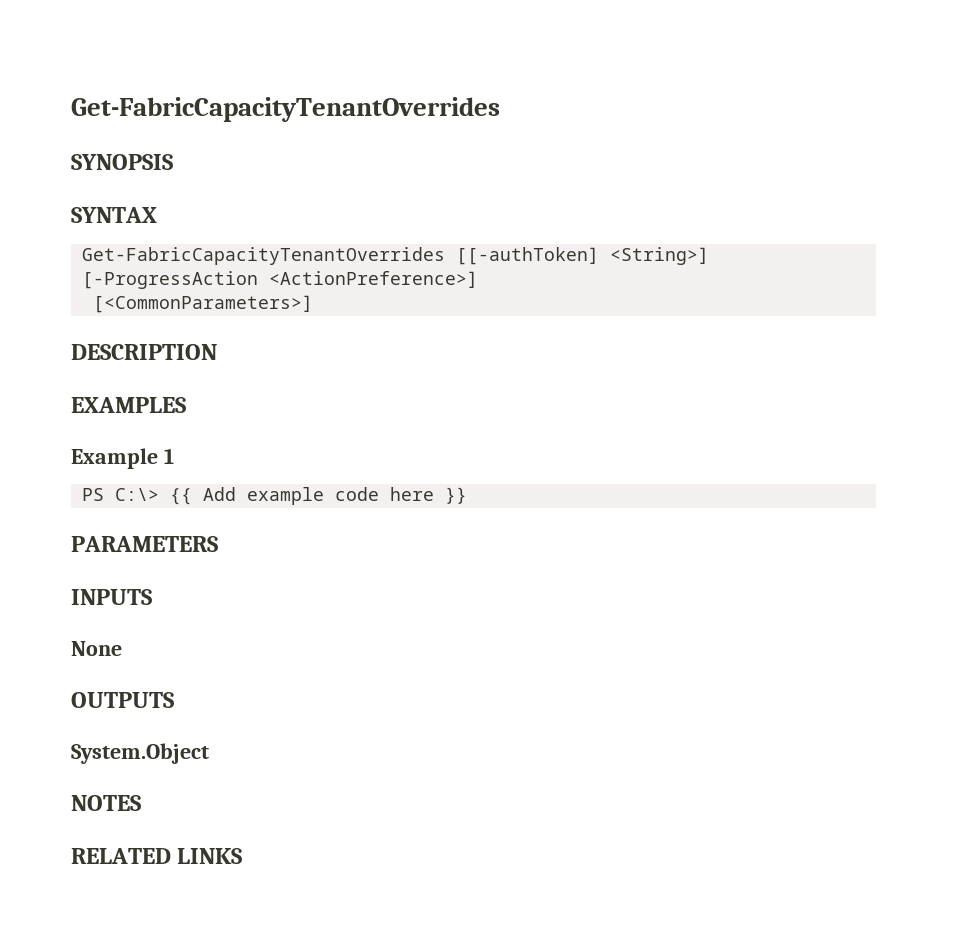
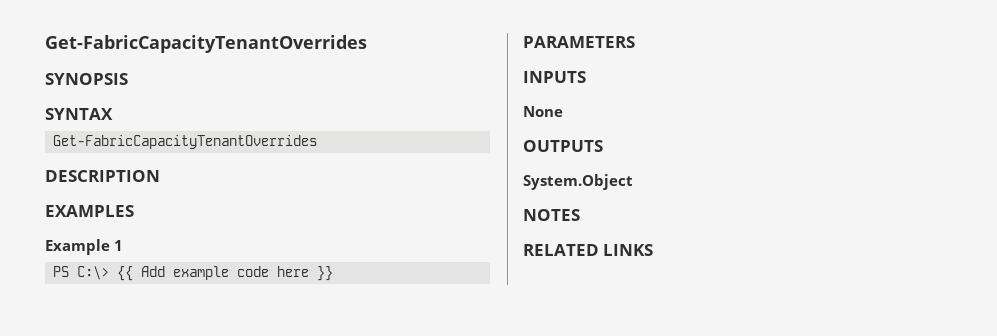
[456,247,710,265] [82,271,479,289] [93,295,314,313] [[-authToken] <String>] [-ProgressAction <ActionPreference>] // [<CommonParameters>] -> (318, 142) none

